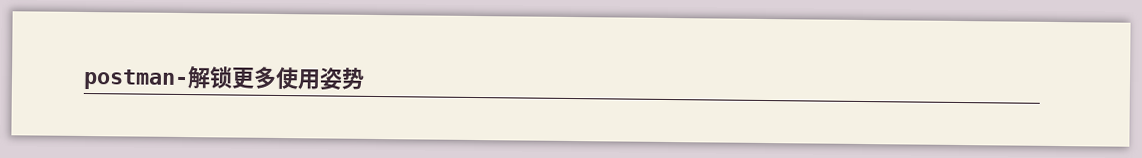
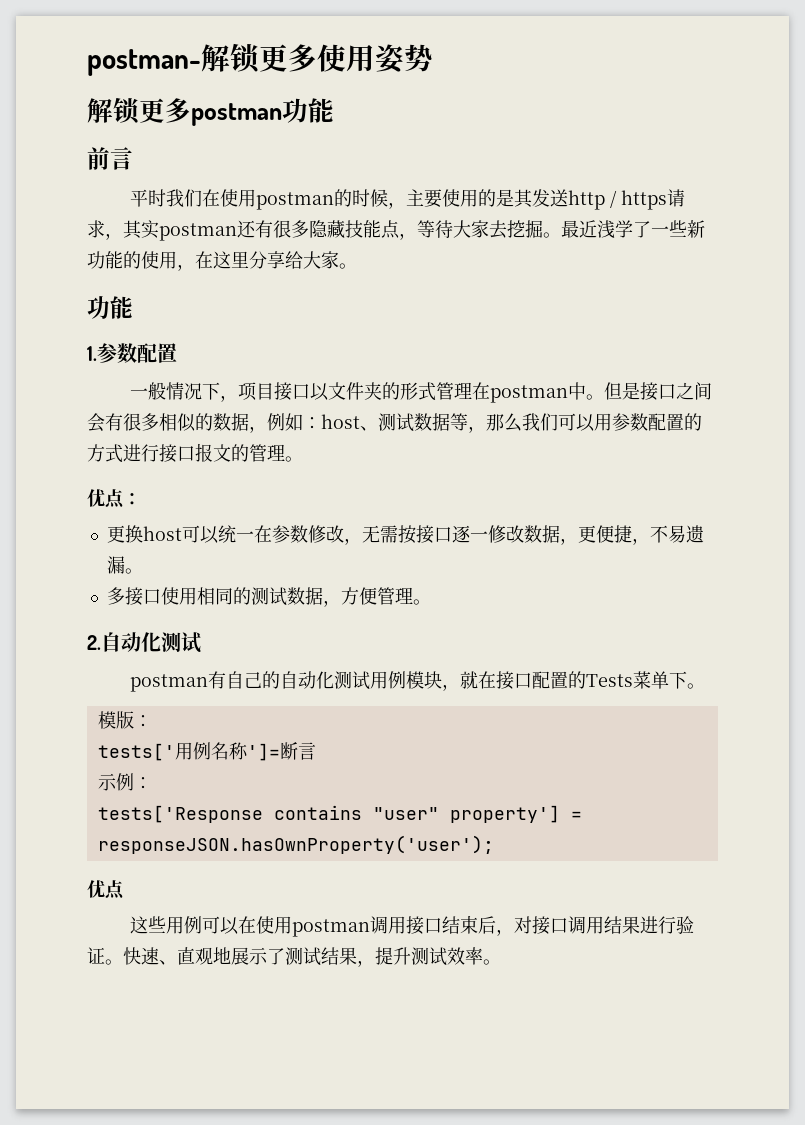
(365, 78) none -> [87,97,334,126] [87,147,133,170] [130,189,686,210] [87,220,705,241] [87,251,357,271] [87,296,133,319] [87,343,177,363] [130,382,713,403] [87,413,702,433] [87,443,303,463] [87,489,141,509] [106,525,704,545] [106,556,143,574] [106,587,431,607] [87,632,201,653] [130,671,706,692] [97,711,152,729] [97,742,316,761] [97,773,152,791] [97,805,582,823] [97,835,494,854] [87,880,125,900] [130,916,695,937] [87,947,501,967] // 解锁更多postman功能 // 前言 // 平时我们在使用postman的时候，主要使用的是其发送http / https请求，其实postman还有很多隐藏技能点，等待大家去挖掘。最近浅学了一些新功能的使用，在这里分享给大家。 // 功能 // 1.参数配置 // 一般情况下，项目接口以文件夹的形式管理在postman中。但是接口之间会有很多相似的数据，例如：host、测试数据等，那么我们可以用参数配置的方式进行接口报文的管理。 // 优点： // 更换host可以统一在参数修改，无需按接口逐一修改数据，更便捷，不易遗漏。 // 多接口使用相同的测试数据，方便管理。 // 2.自动化测试 // postman有自己的自动化测试用例模块，就在接口配置的Tests菜单下。 // 模版： // tests['用例名称']=断言 // 示例： // tests['Response contains "user" property'] = responseJSON.hasOwnProperty('user'); // 优点 // 这些用例可以在使用postman调用接口结束后，对接口调用结果进行验证。快速、直观地展示了测试结果，提升测试效率。

